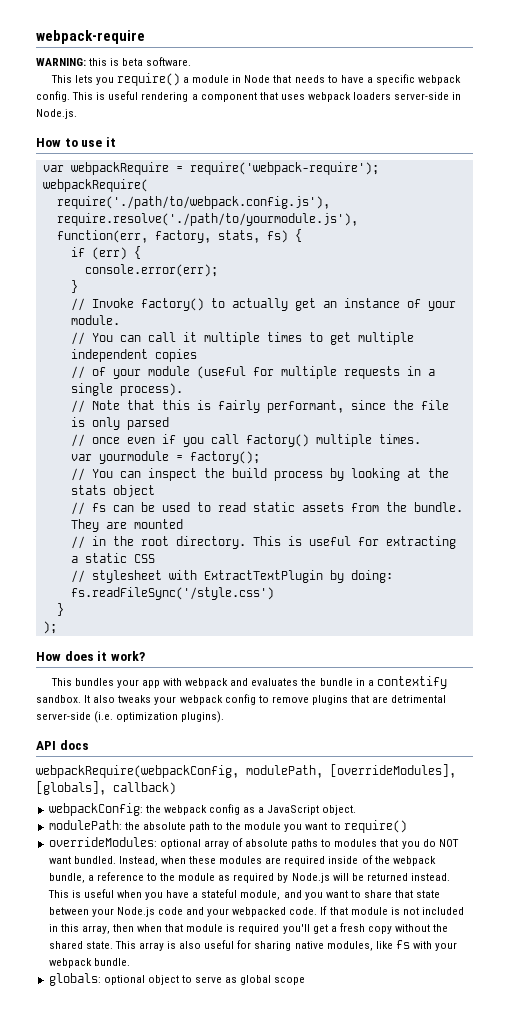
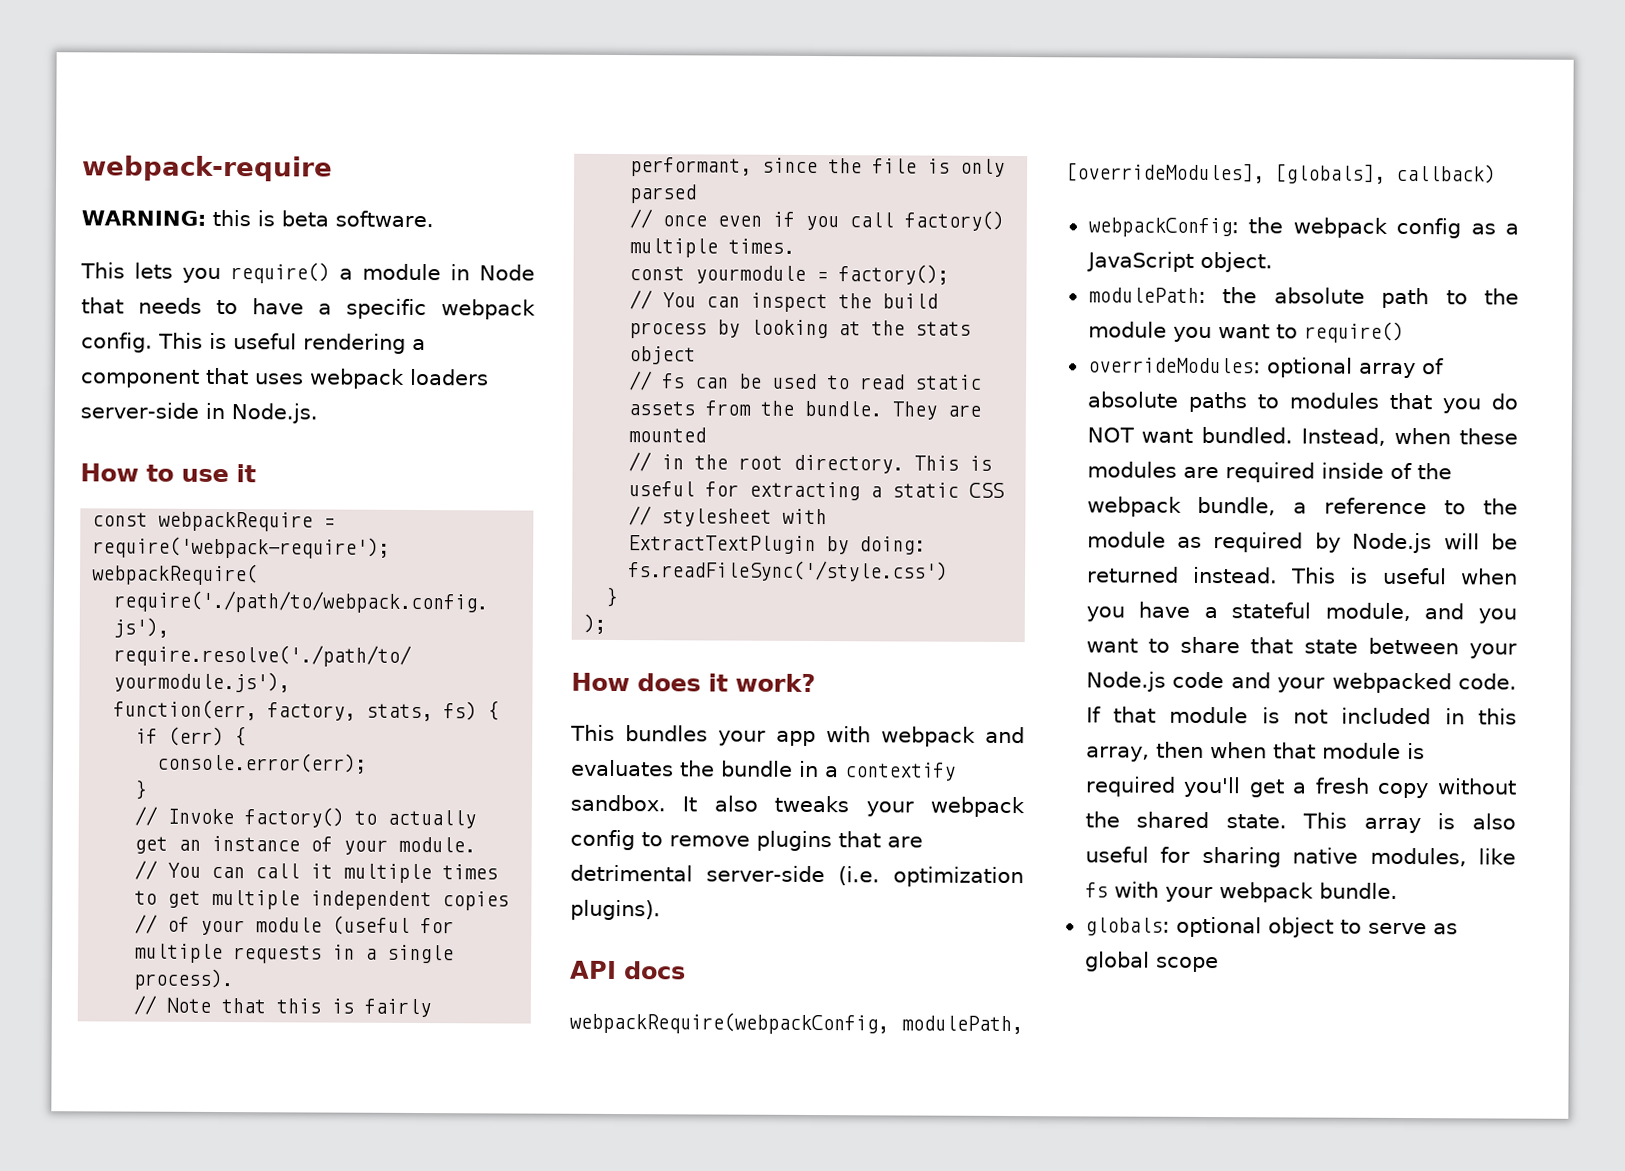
[42,165,64,172] var -> [92,512,149,527] const
[70,454,92,461] var -> [629,266,686,281] const

